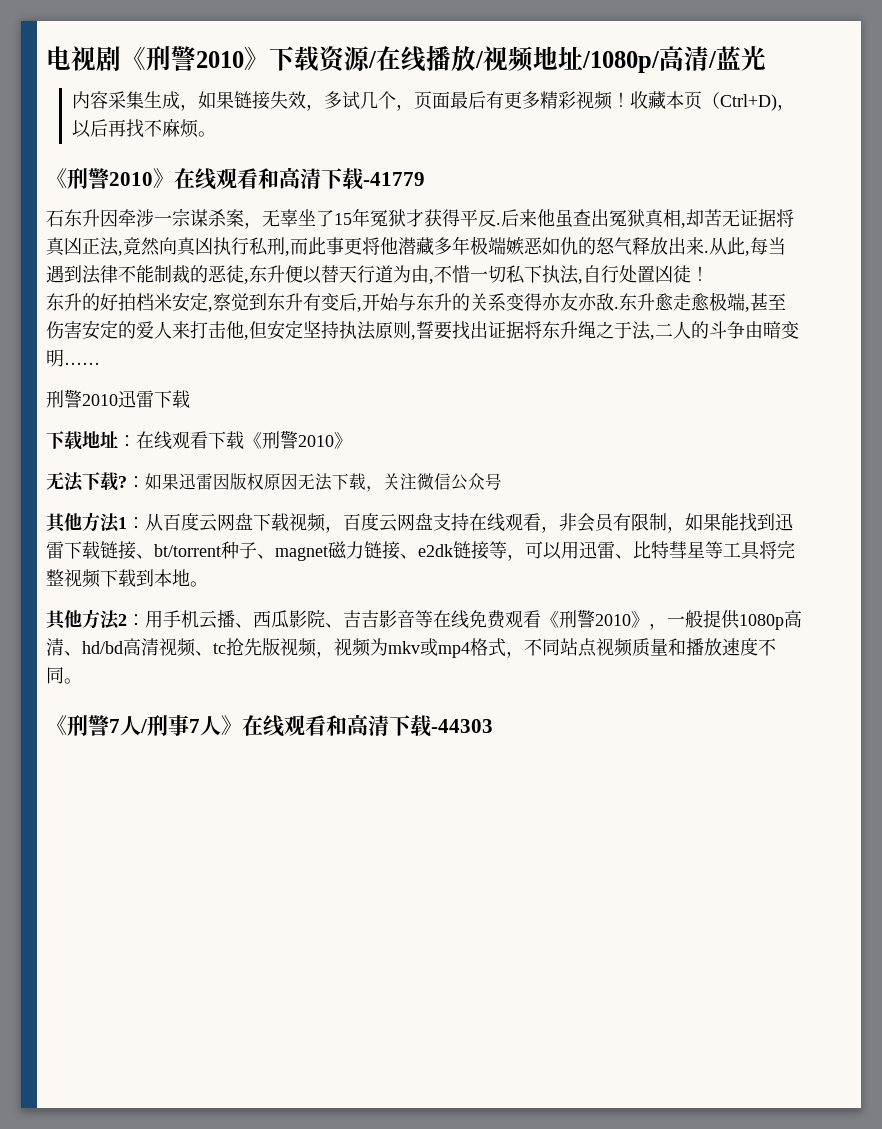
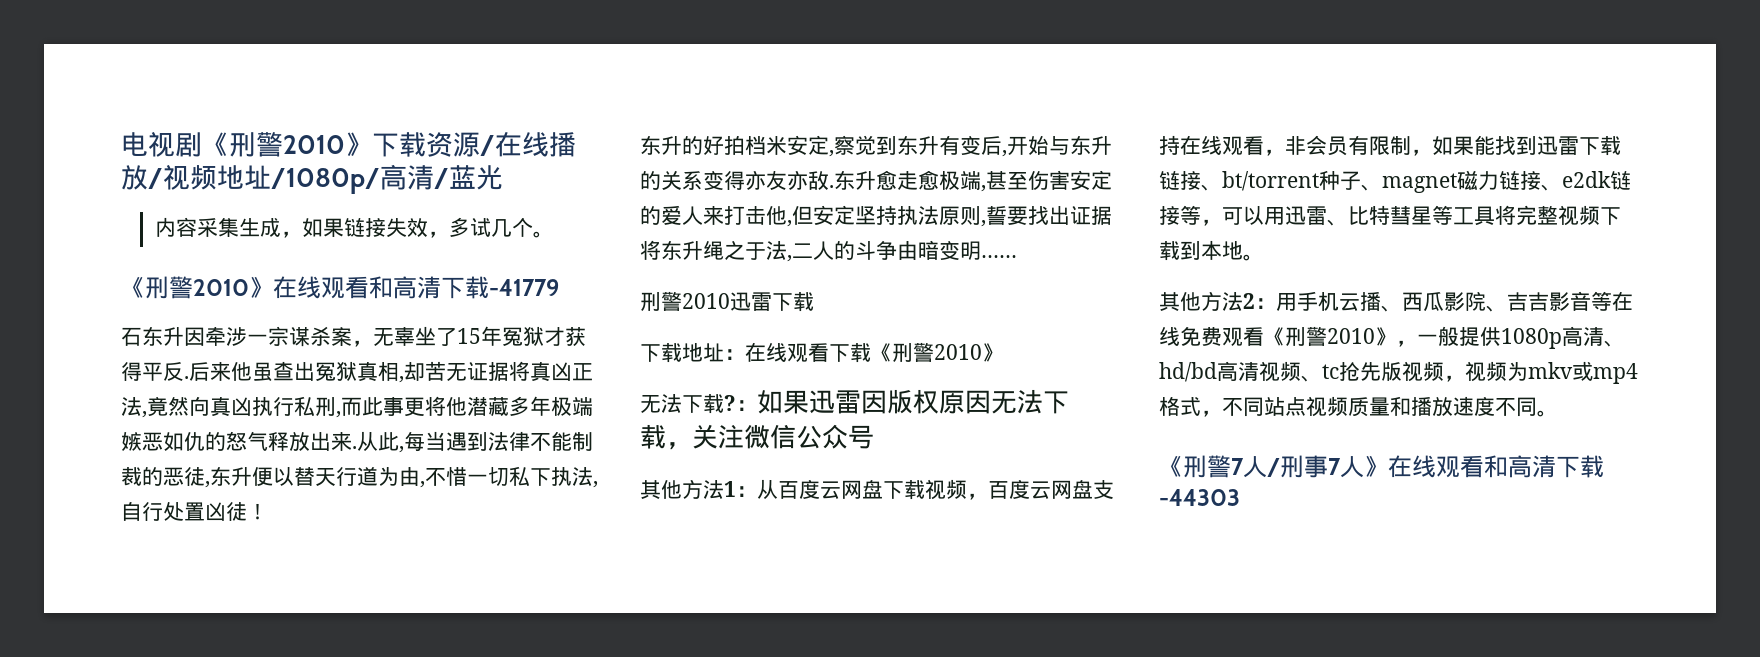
[395,91,795,111] [71,118,198,138] ，页面最后有更多精彩视频！收藏本页（Ctrl+D)，以后再找不麻烦 -> (533, 227) none

